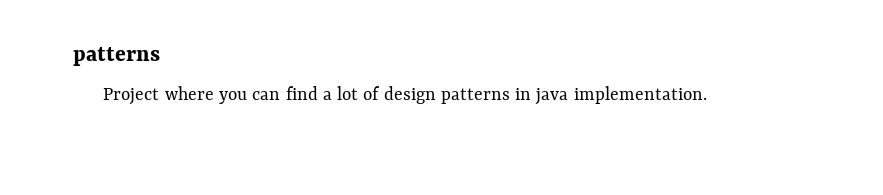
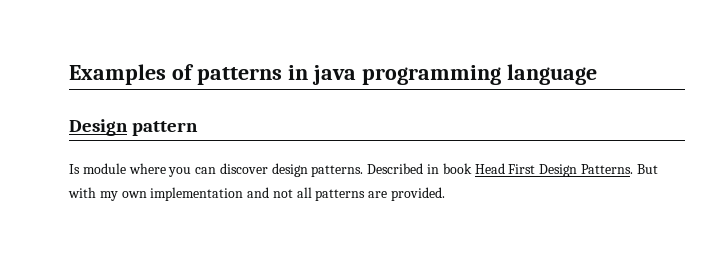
[73,47,160,66] [103,86,707,105] patterns // Project where you can find a lot of design patterns in java implementation. -> [69,64,597,85] [69,119,199,136] [69,163,658,177] [68,187,446,201] Examples of patterns in java programming language // Design pattern // Is module where you can discover design patterns. Described in book Head First Design Patterns. But with my own implementation and not all patterns are provided.

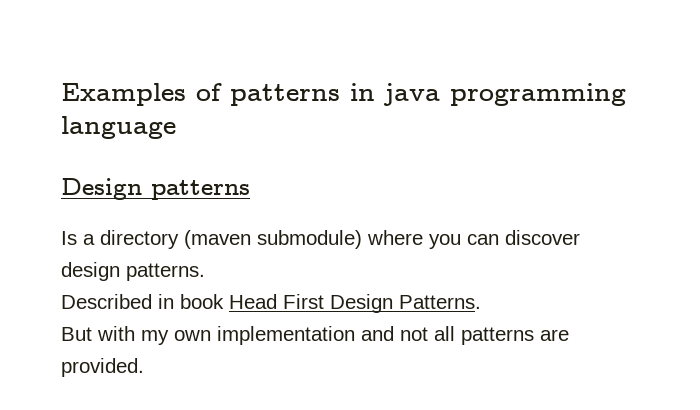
[132,121,199,136] pattern -> [151,180,250,200] patterns
[82,163,126,174] module -> [83,230,362,249] a directory (maven submodule)
(364, 171) none -> (205, 272) //
(633, 169) none -> (481, 302) //

